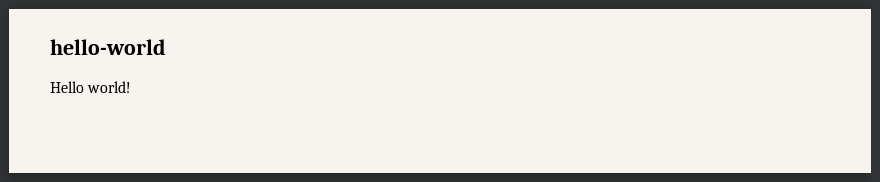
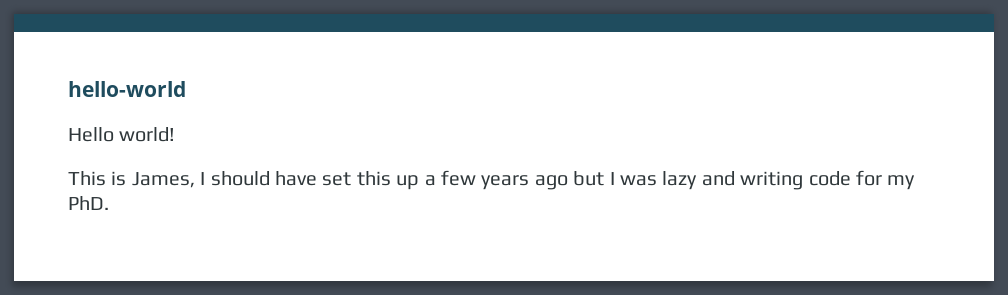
(132, 87) none -> [68,170,916,190] [68,196,109,210] // This is James, I should have set this up a few years ago but I was lazy and writing code for my PhD.

